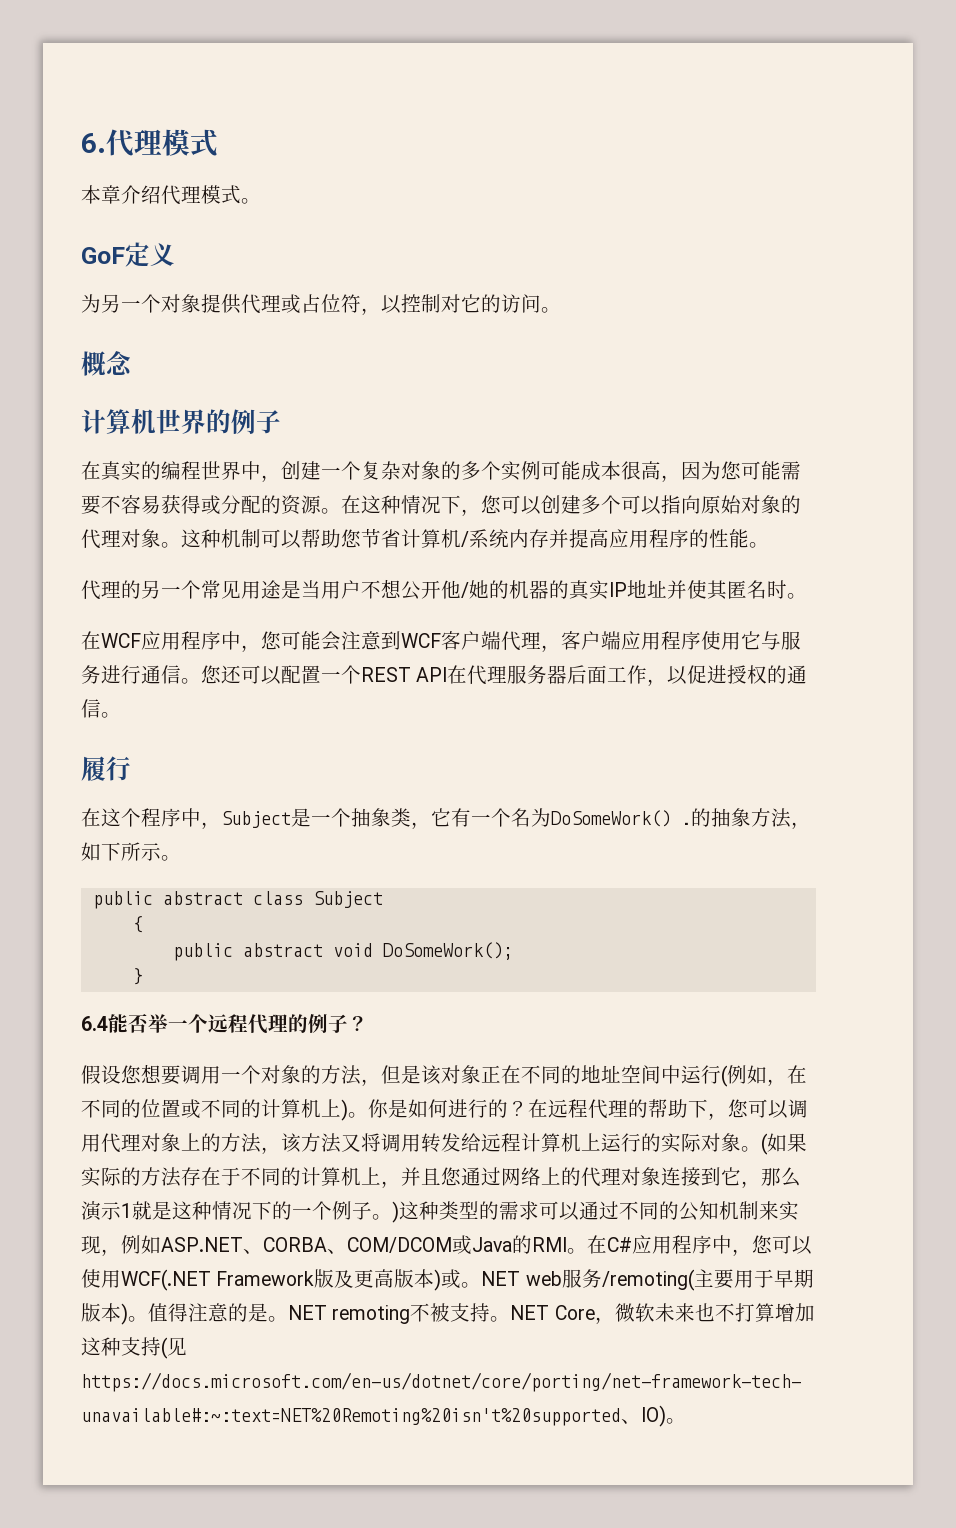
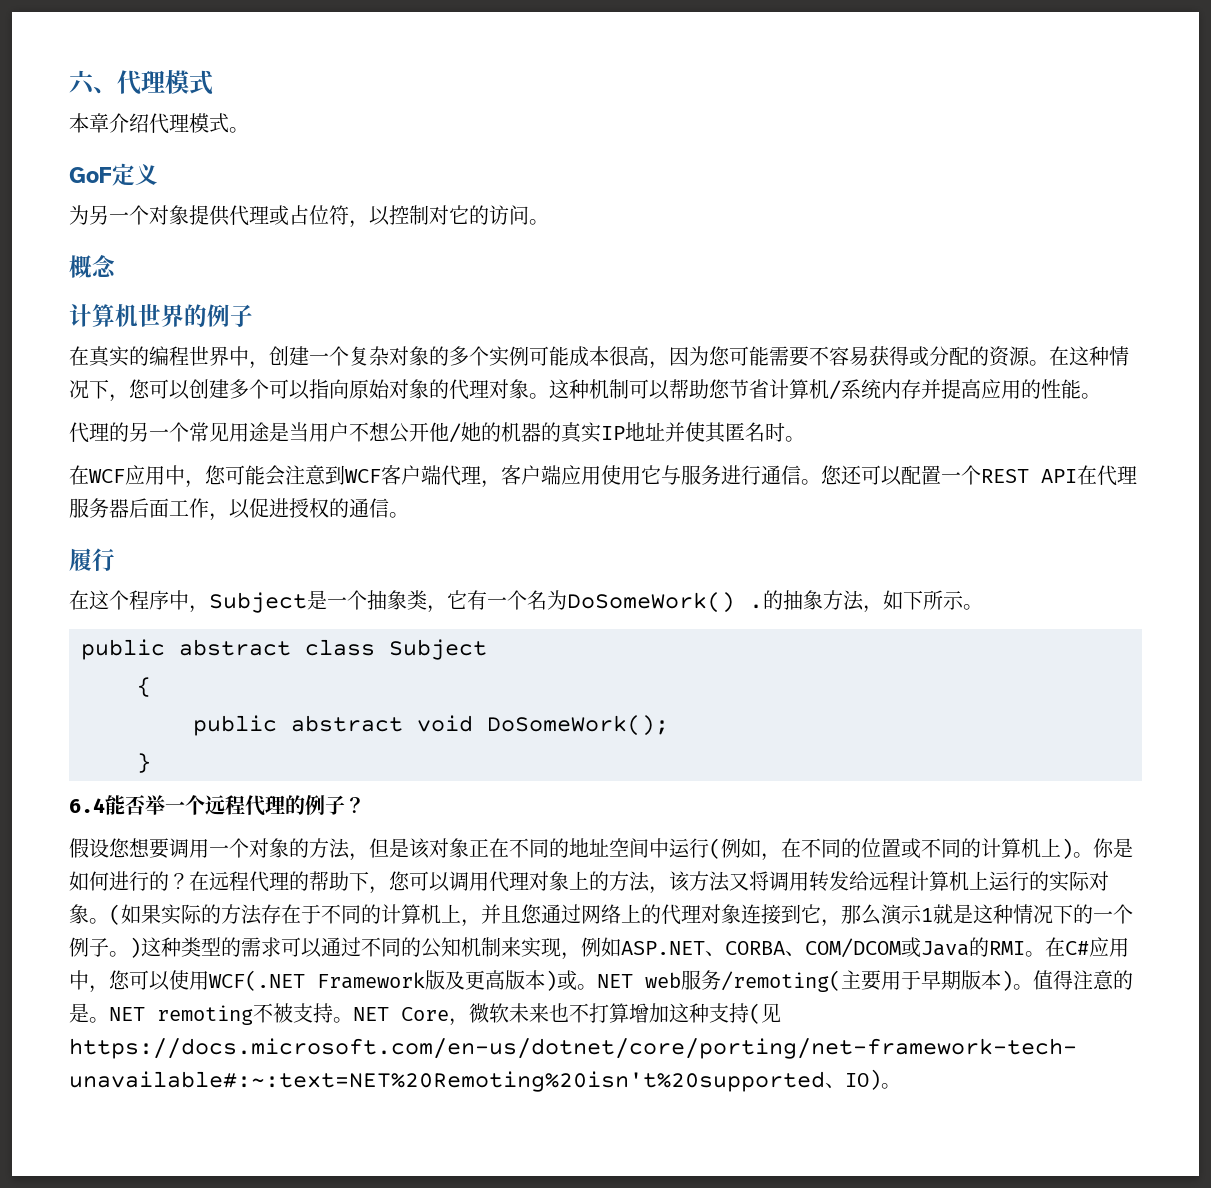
[81,133,106,153] 6. -> [69,70,117,95] 六、
[649,529,689,548] 程序 -> (1021, 389) none
[181,631,221,650] 程序 -> (165, 475) none
[661,631,701,650] 程序 -> (601, 475) none
[672,1235,712,1254] 程序 -> (1129, 947) none

